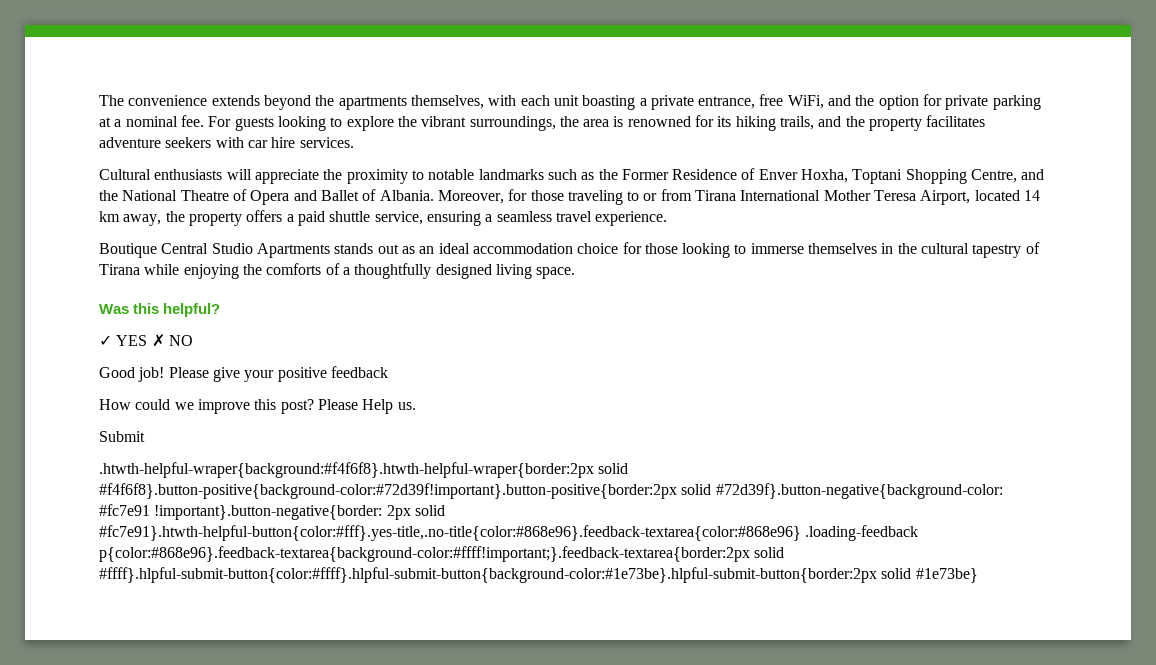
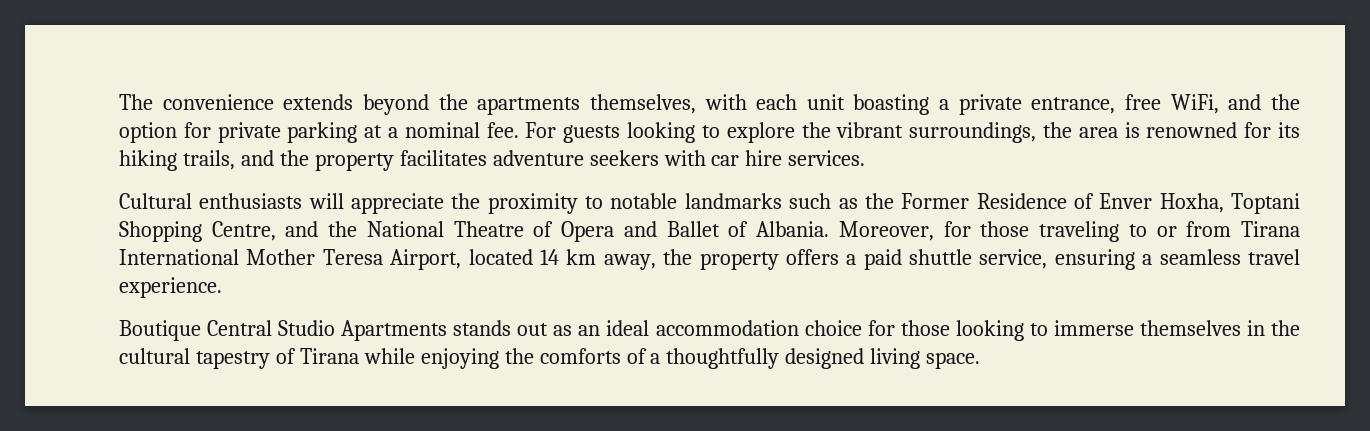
[99,303,221,317] [99,334,193,347] [99,366,388,382] [99,399,416,414] [99,431,145,442] [99,462,629,478] [99,483,1003,499] [99,504,445,520] [99,525,919,541] [99,546,785,562] [99,567,978,583] // Was this helpful? // ✓ YES ✗ NO // Good job! Please give your positive feedback // How could we improve this post? Please Help us. // Submit // .htwth-helpful-wraper{background:#f4f6f8}.htwth-helpful-wraper{border:2px solid #f4f6f8}.button-positive{background-color:#72d39f!important}.button-positive{border:2px solid #72d39f}.button-negative{background-color: #fc7e91 !important}.button-negative{border: 2px solid #fc7e91}.htwth-helpful-button{color:#fff}.yes-title,.no-title{color:#868e96}.feedback-textarea{color:#868e96} .loading-feedback p{color:#868e96}.feedback-textarea{background-color:#ffff!important;}.feedback-textarea{border:2px solid #ffff}.hlpful-submit-button{color:#ffff}.hlpful-submit-button{background-color:#1e73be}.hlpful-submit-button{border:2px solid #1e73be} -> (981, 360) none

